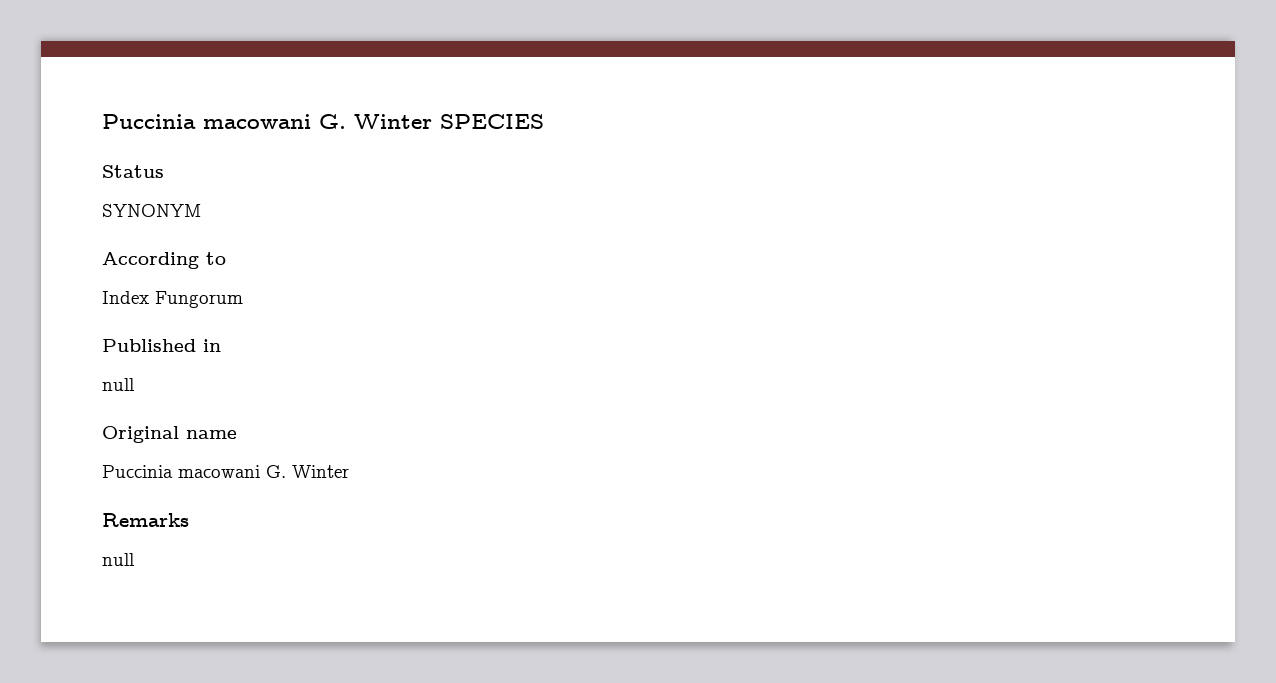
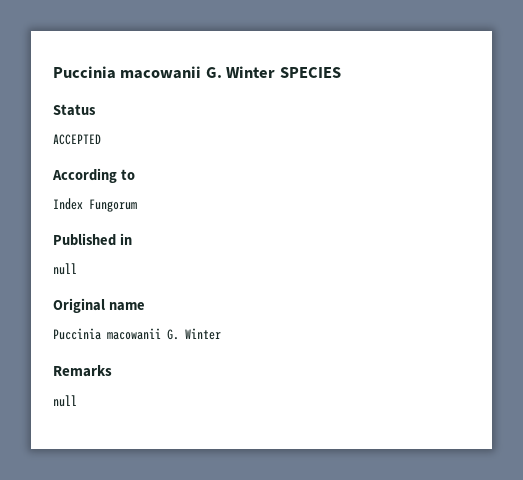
[102,114,311,129] Puccinia macowani -> [53,66,202,79] Puccinia macowanii
[102,204,201,217] SYNONYM -> [53,134,101,145] ACCEPTED
[178,465,260,478] macowani -> [107,328,161,340] macowanii

